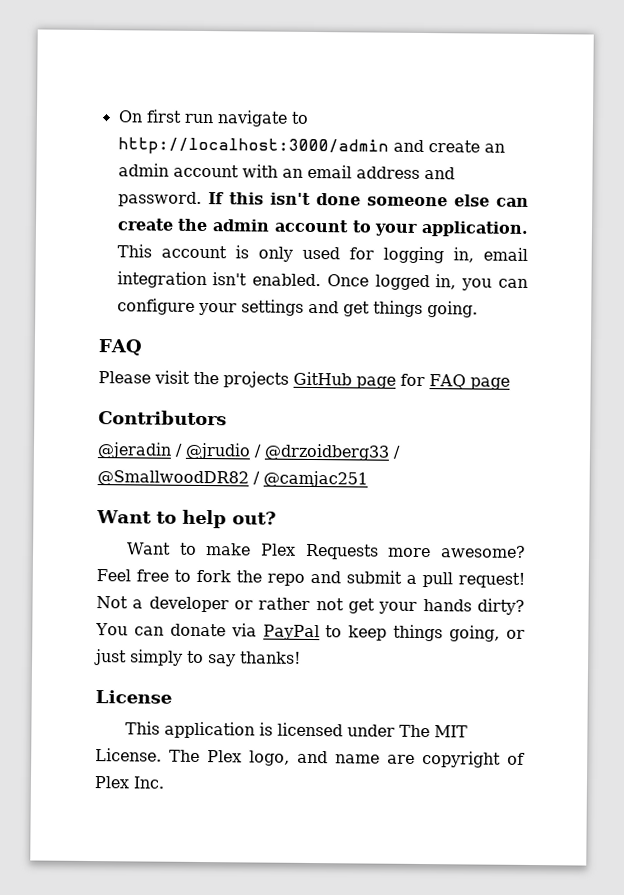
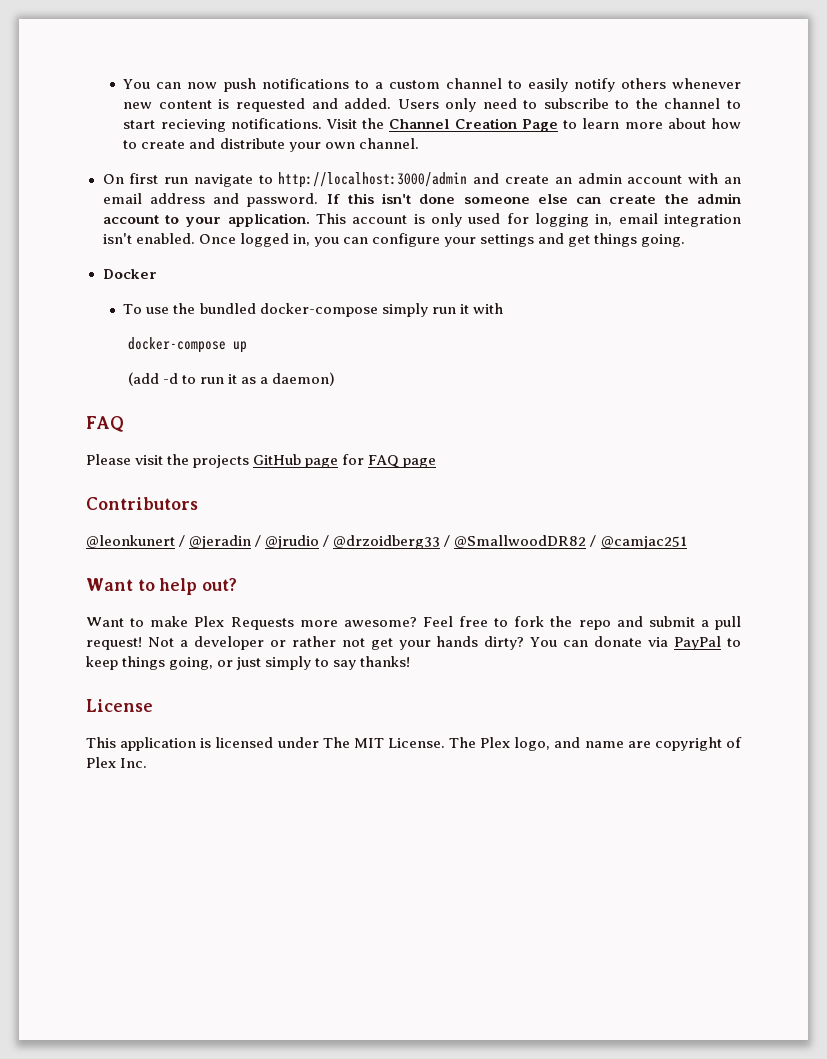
(117, 116) none -> [123,78,742,92] [123,98,742,112] [123,118,741,132] [123,138,419,152] You can now push notifications to a custom channel to easily notify others whenever new content is requested and added. Users only need to subscribe to the channel to start recieving notifications. Visit the Channel Creation Page to learn more about how to create and distribute your own channel. //
(478, 309) none -> [102,269,157,279] [123,303,503,317] [127,337,247,353] [127,372,336,386] // Docker // To use the bundled docker-compose simply run it with // docker-compose up // (add -d to run it as a daemon)
(227, 418) none -> [86,535,186,548] @leonkunert /

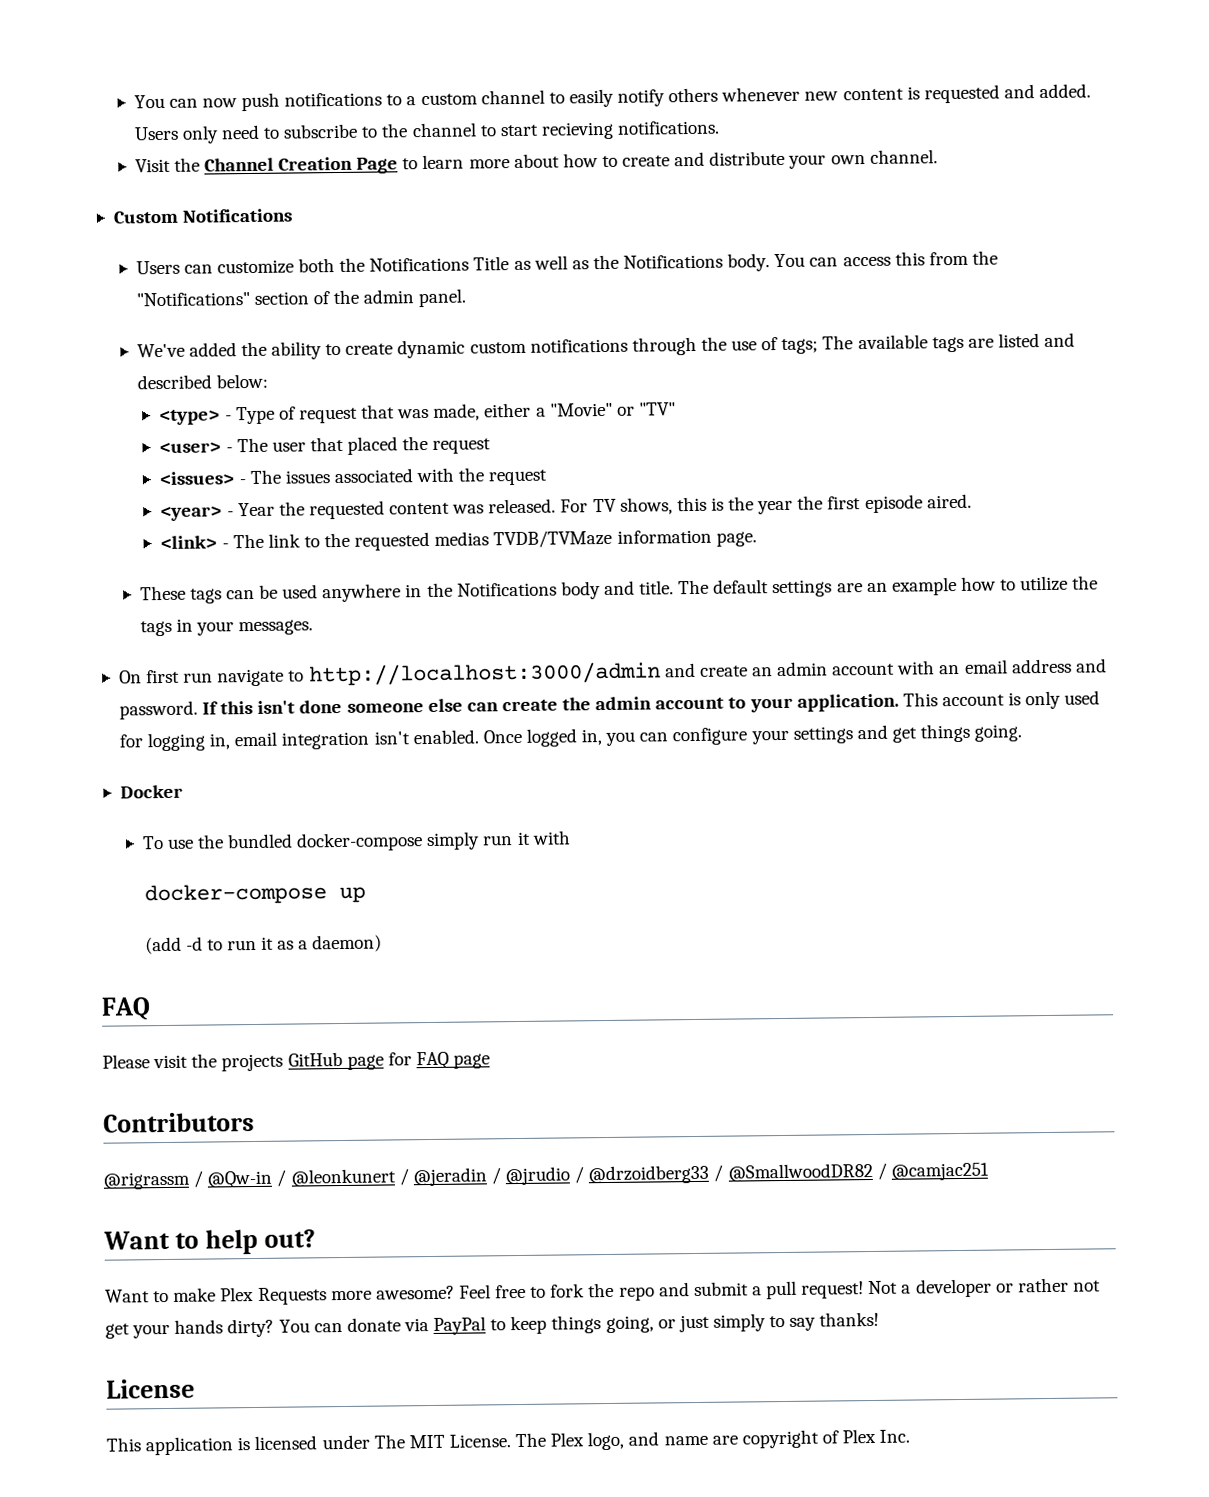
(322, 123) none -> (721, 127) //
(419, 143) none -> [112,208,294,224] [135,250,998,275] [135,288,467,308] [136,332,1076,360] [136,373,268,390] [159,402,676,426] [159,435,492,455] [159,467,549,486] [160,493,972,522] [160,529,757,551] [139,575,1099,604] [139,618,314,637] // Custom Notifications // Users can customize both the Notifications Title as well as the Notifications body. You can access this from the "Notifications" section of the admin panel. // We've added the ability to create dynamic custom notifications through the use of tags; The available tags are listed and described below: // <type> - Type of request that was made, either a "Movie" or "TV" // <user> - The user that placed the request // <issues> - The issues associated with the request // <year> - Year the requested content was released. For TV shows, this is the year the first episode aired. // <link> - The link to the requested medias TVDB/TVMaze information page. // These tags can be used anywhere in the Notifications body and title. The default settings are an example how to utilize the tags in your messages.
(198, 503) none -> [103,1169,287,1190] @rigrassm / @Qw-in /

